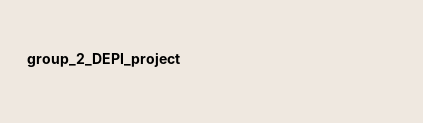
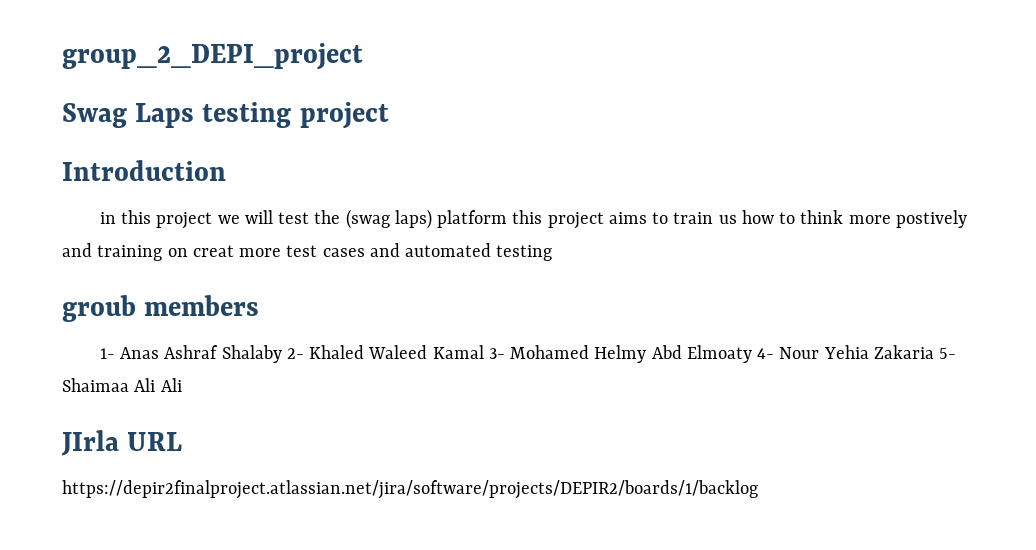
(180, 59) none -> [62,102,389,129] [62,160,226,181] [99,209,968,229] [62,243,553,261] [62,295,260,322] [99,345,957,363] [62,378,182,392] [61,430,183,456] [62,480,758,499] // Swag Laps testing project // Introduction // in this project we will test the (swag laps) platform this project aims to train us how to think more postively and training on creat more test cases and automated testing // groub members // 1- Anas Ashraf Shalaby 2- Khaled Waleed Kamal 3- Mohamed Helmy Abd Elmoaty 4- Nour Yehia Zakaria 5- Shaimaa Ali Ali // JIrla URL // https://depir2finalproject.atlassian.net/jira/software/projects/DEPIR2/boards/1/backlog

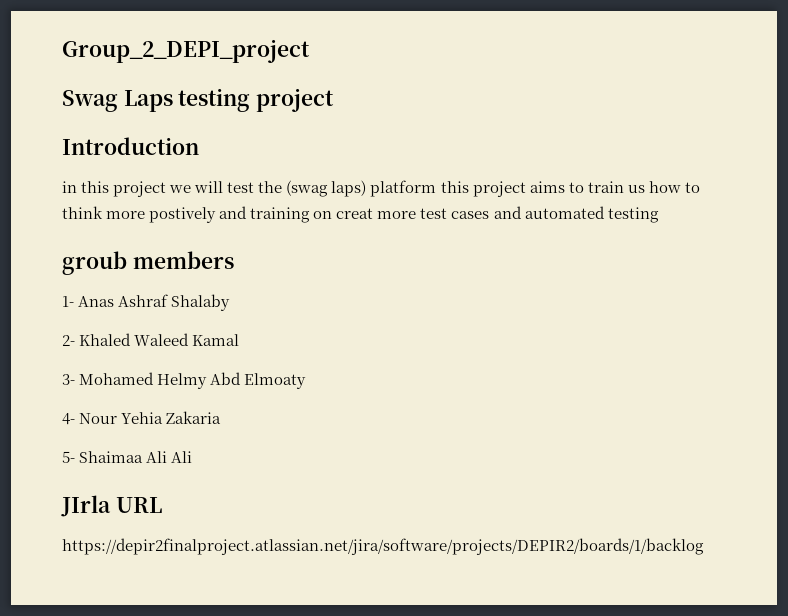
[62,43,363,70] group_2_DEPI_project -> [62,39,310,63] Group_2_DEPI_project
(282, 354) none -> (231, 302) //
(484, 352) none -> (240, 340) //
(752, 354) none -> (307, 381) //
(934, 352) none -> (222, 417) //

